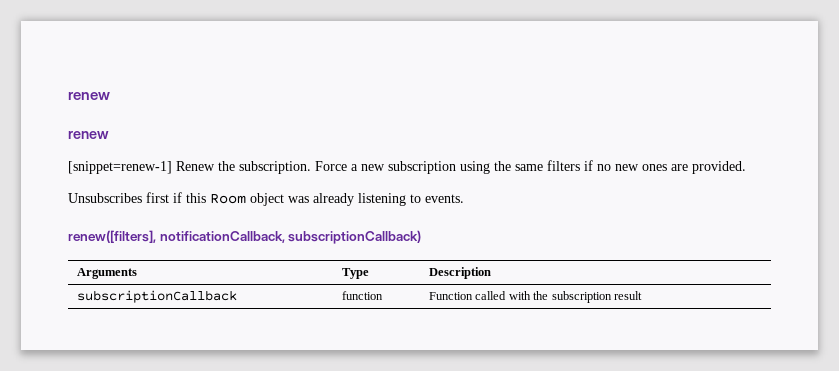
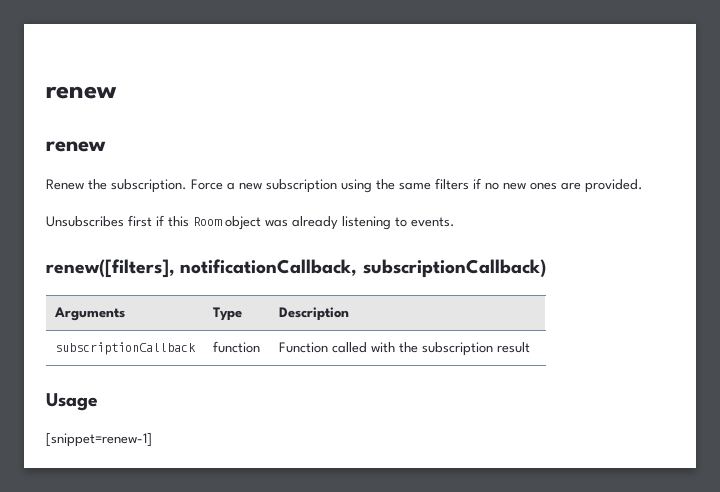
[68,161,172,174] [snippet=renew-1] -> (106, 146) none
(642, 295) none -> [46,393,98,411] [46,433,152,447] // Usage // [snippet=renew-1]

